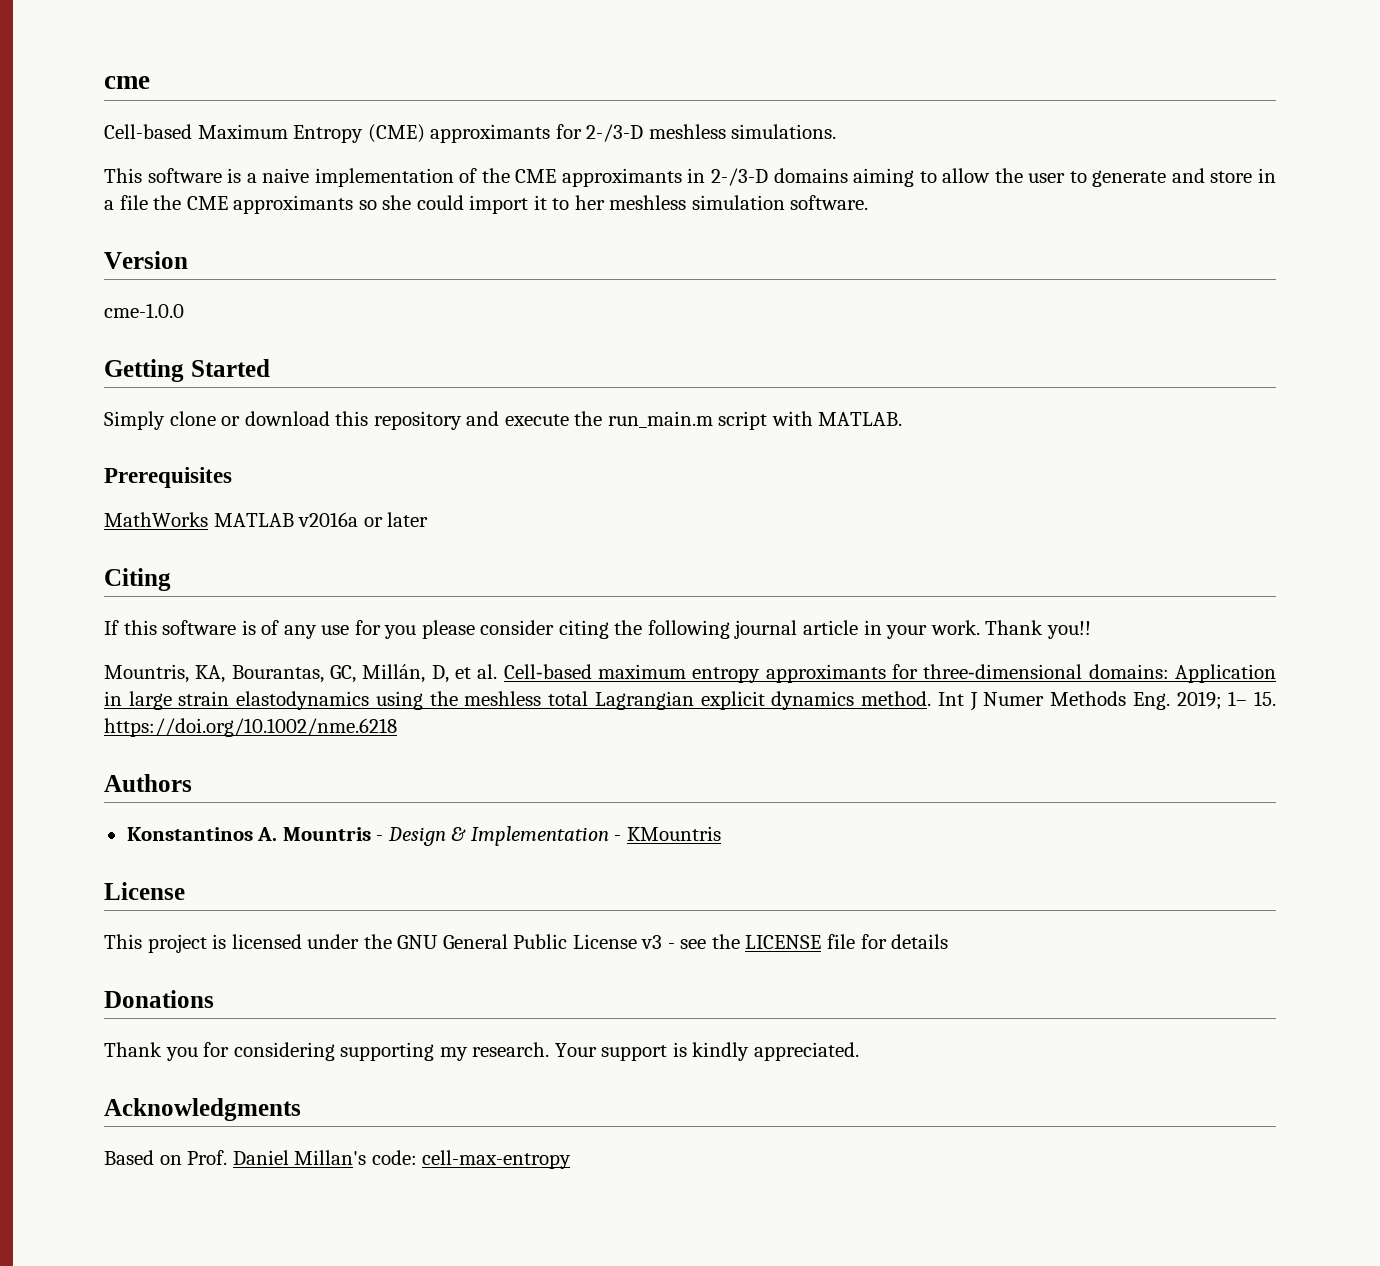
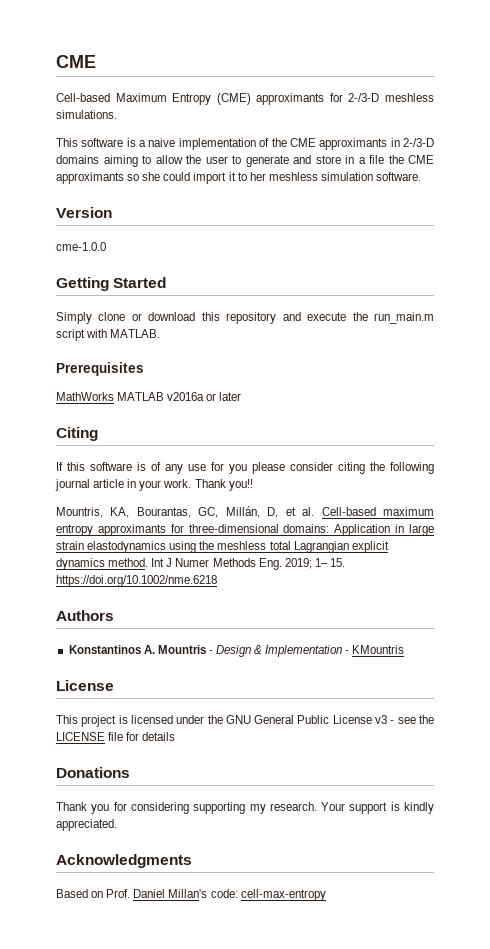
[104,76,150,89] cme -> [56,55,96,68] CME

